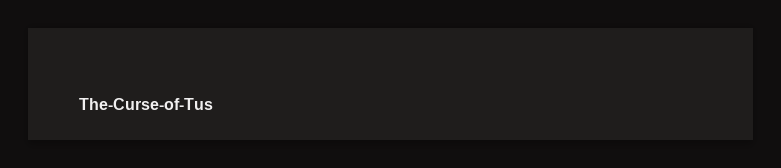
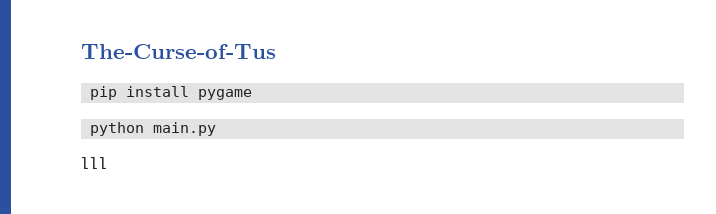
(213, 104) none -> [90,86,252,100] [90,122,216,136] [81,157,108,169] // pip install pygame // python main.py // lll

